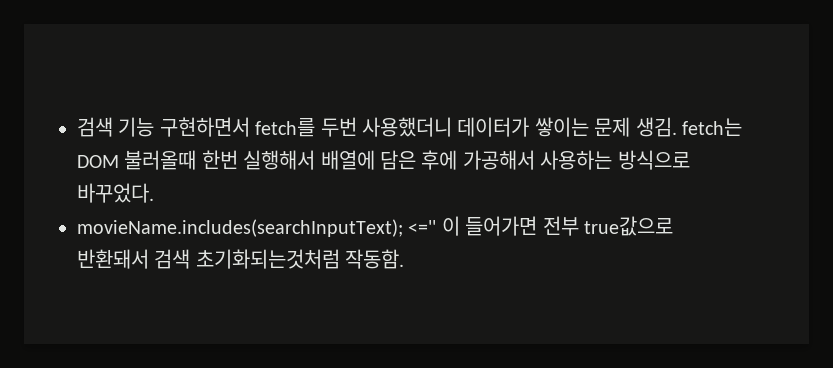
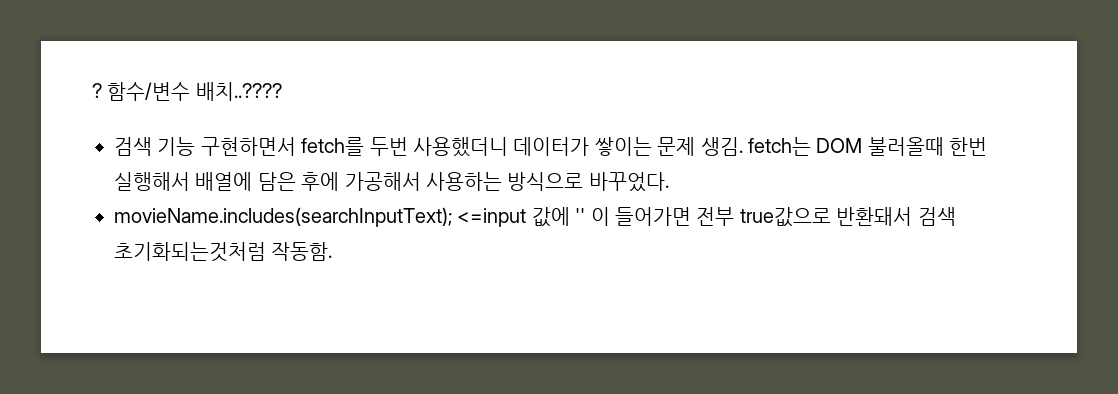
(77, 127) none -> [92,82,282,101] ? 함수/변수 배치..???? //
[408,220,437,234] <='' -> [457,207,586,227] <=input 값에 ''

